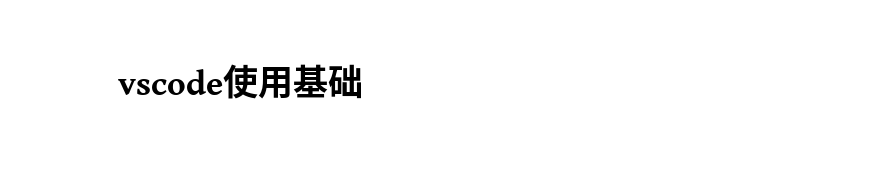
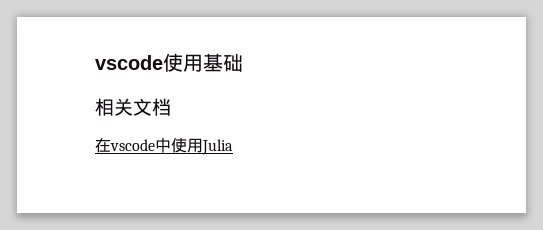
(363, 81) none -> [95,98,171,116] [95,138,233,155] // 相关文档 // 在vscode中使用Julia

